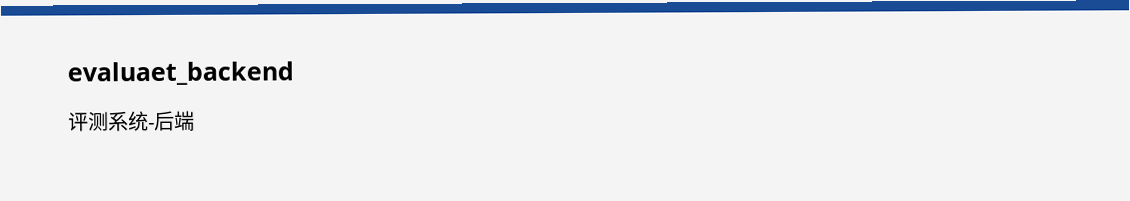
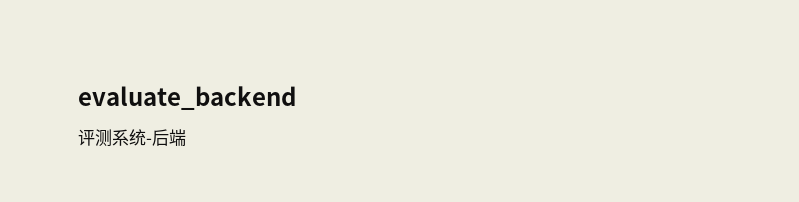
[67,61,294,86] evaluaet_backend -> [78,86,296,110] evaluate_backend

